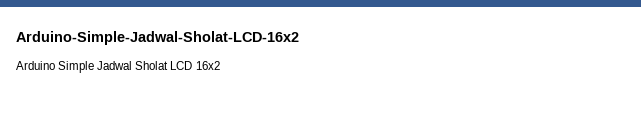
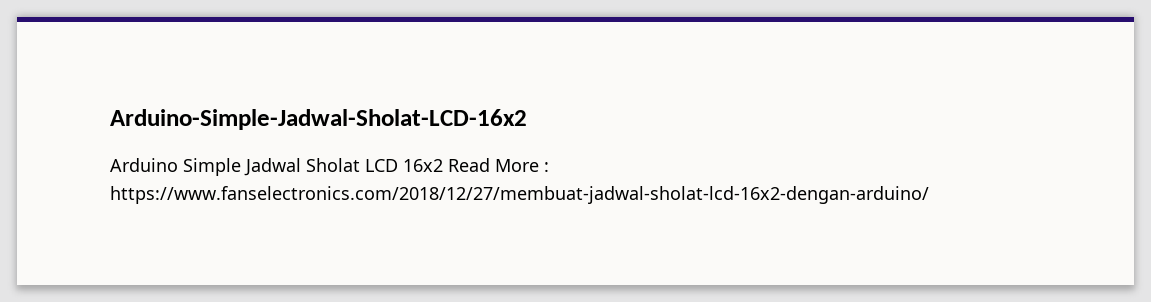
(220, 65) none -> [448,158,549,172] [110,186,929,204] Read More : https://www.fanselectronics.com/2018/12/27/membuat-jadwal-sholat-lcd-16x2-dengan-arduino/

